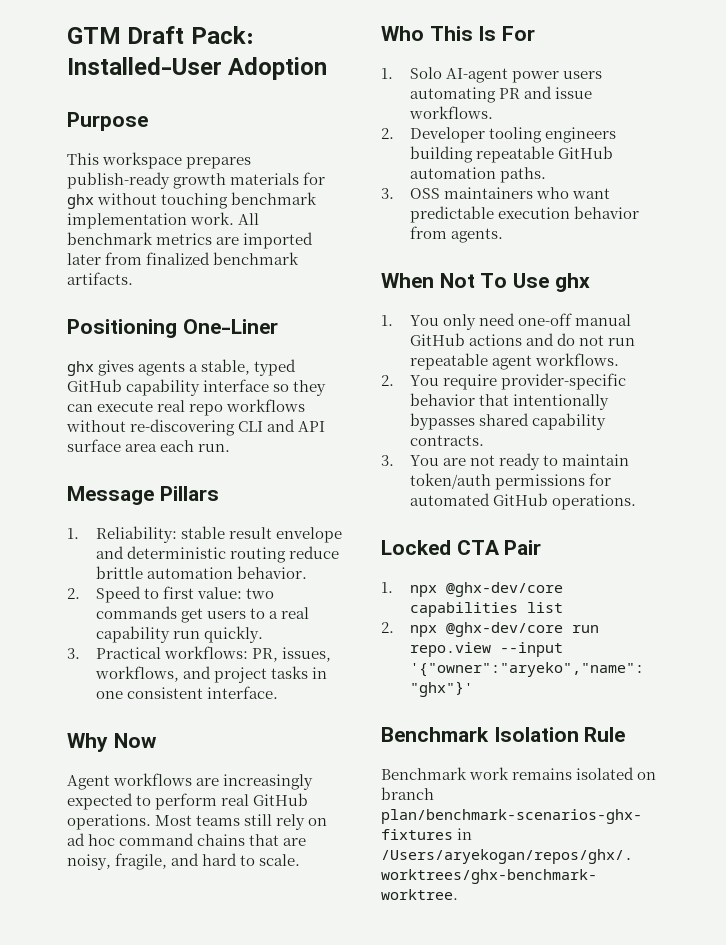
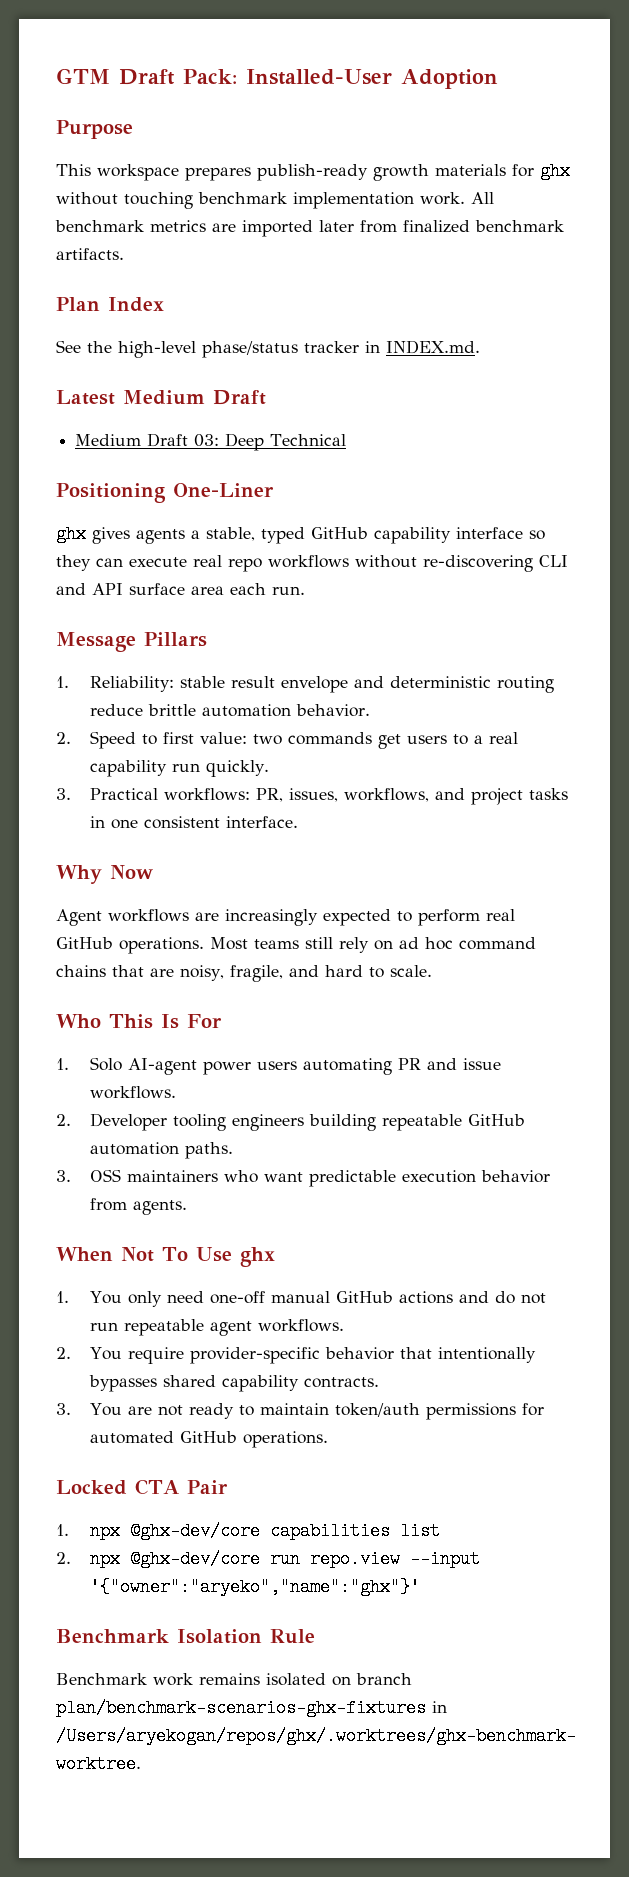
(133, 278) none -> [56,297,164,312] [56,340,480,358] [56,390,266,405] [75,433,347,451] // Plan Index // See the high-level phase/status tracker in INDEX.md. // Latest Medium Draft // Medium Draft 03: Deep Technical

